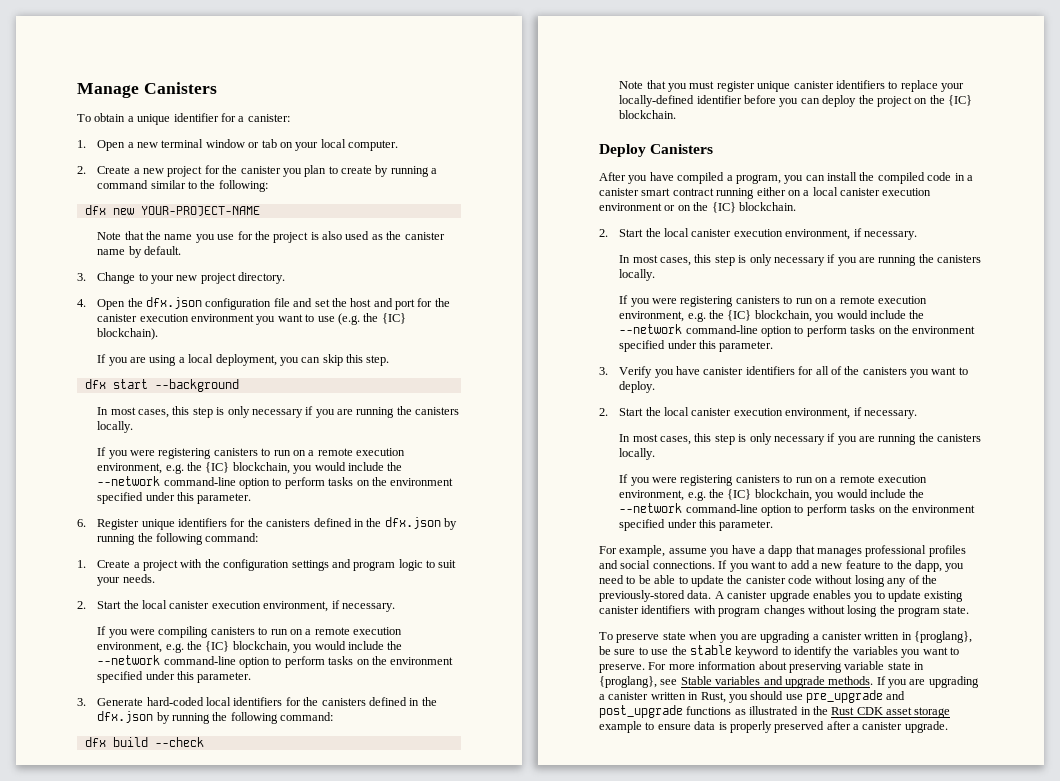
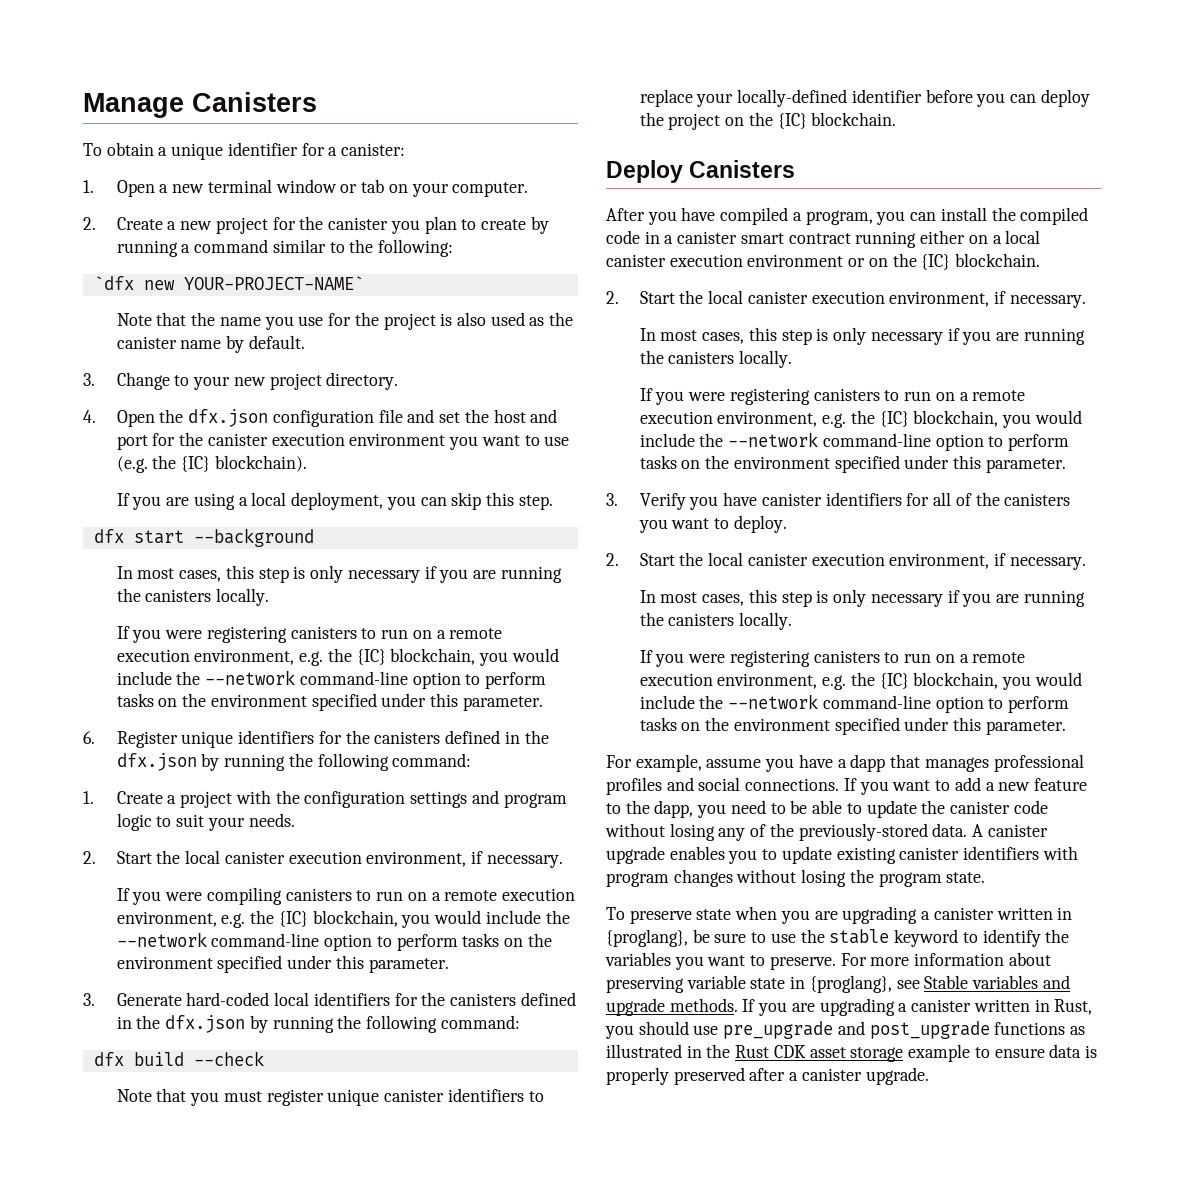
[320,139,346,148] local -> (449, 190) none
[84,205,260,216] dfx new YOUR-PROJECT-NAME -> [93,276,364,290] `dfx new YOUR-PROJECT-NAME`

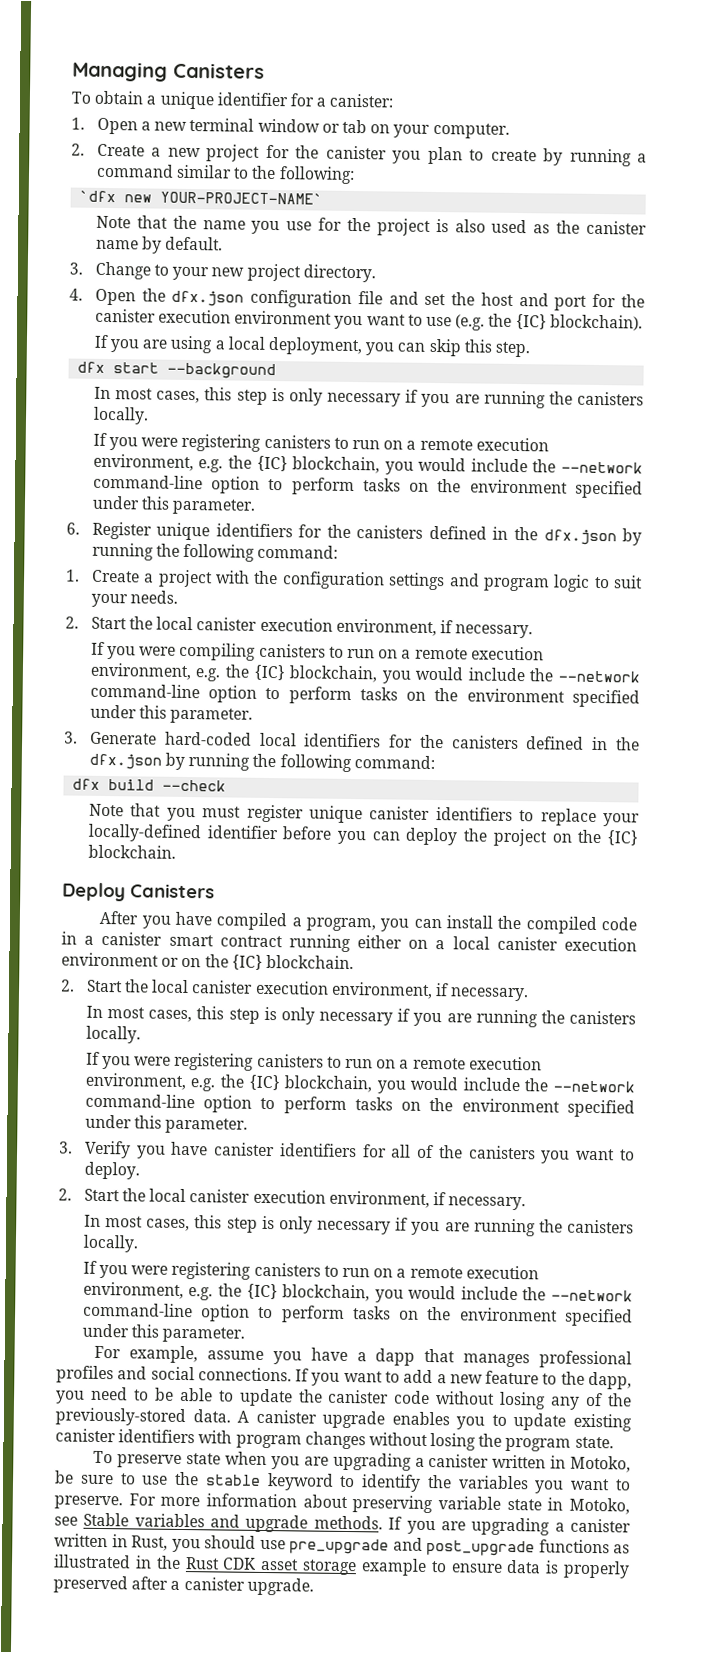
[83,93,184,118] Manage -> [72,61,168,82] Managing
[606,929,688,947] {proglang}, -> [569,1455,631,1473] Motoko,
[809,975,892,993] {proglang}, -> [569,1497,631,1515] Motoko,

